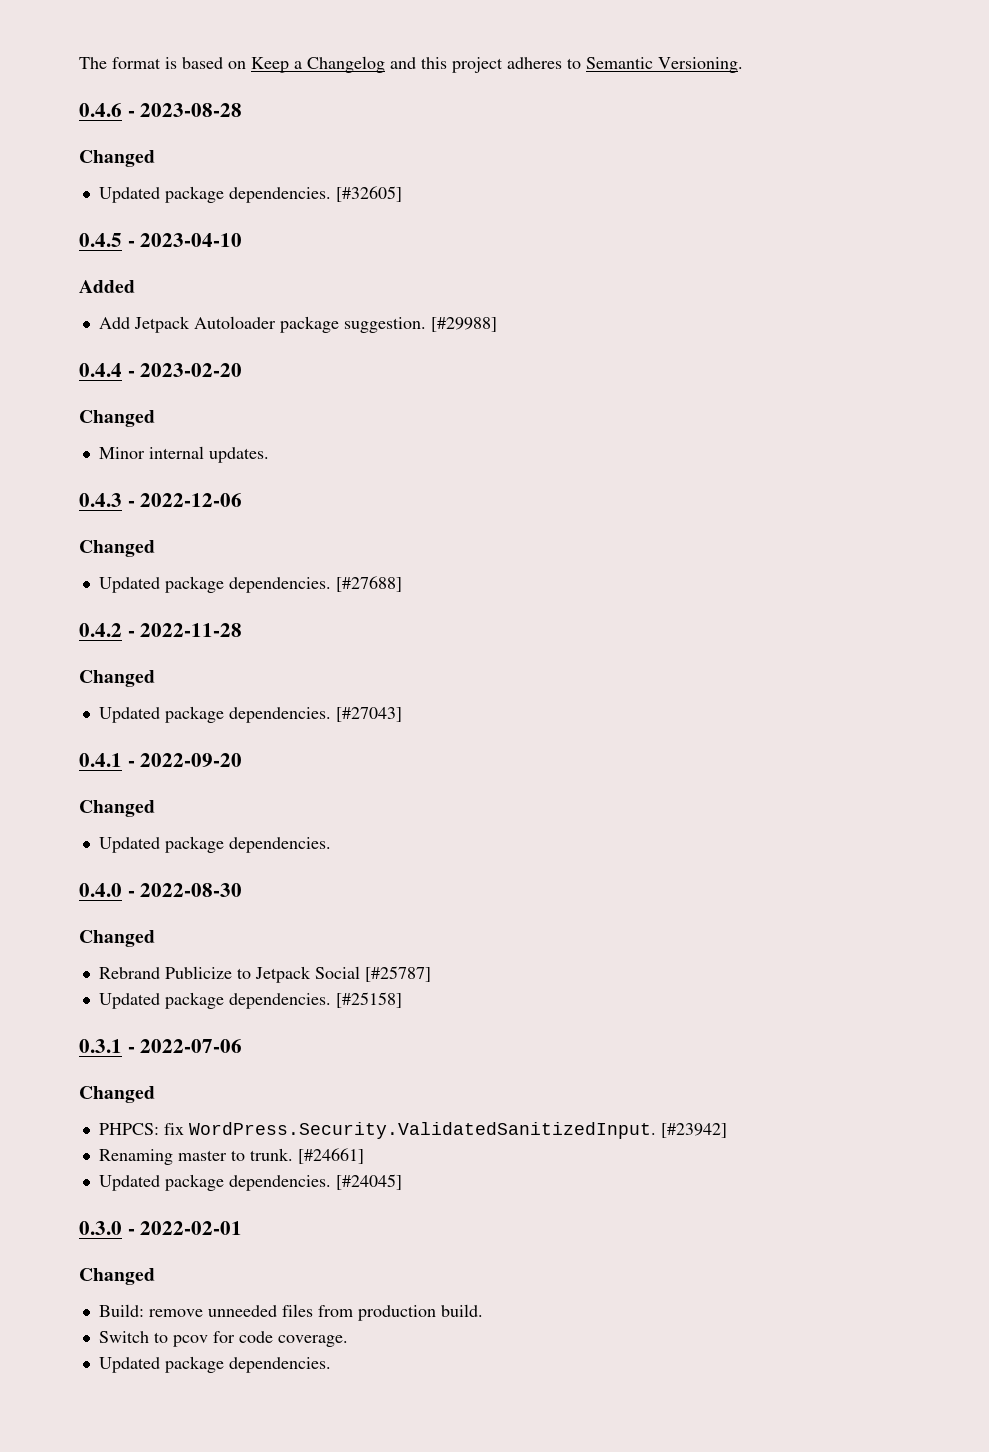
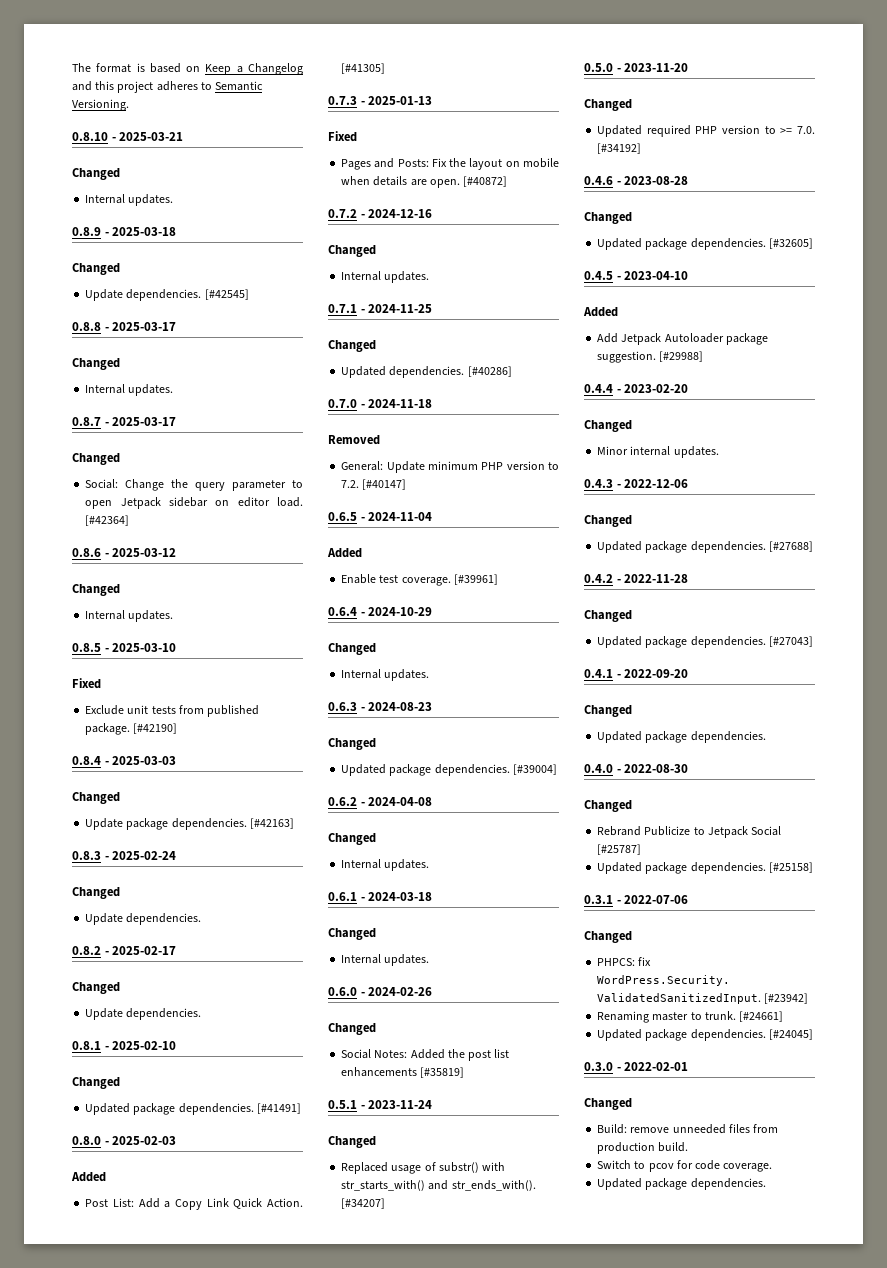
(743, 65) none -> [72,132,184,141] [72,168,120,180] [85,194,174,206] [72,227,177,236] [72,263,120,275] [85,289,249,301] [72,322,177,331] [72,358,120,370] [85,384,174,396] [72,417,177,426] [72,453,120,465] [85,479,303,491] [85,497,304,509] [85,515,130,526] [72,548,177,557] [72,584,120,596] [85,610,174,622] [72,643,177,652] [72,678,101,689] [85,705,260,717] [85,723,178,735] [72,756,177,765] [72,792,120,804] [85,818,294,830] [72,851,177,860] [72,887,120,899] [85,913,202,925] [72,946,177,955] [72,982,120,994] [85,1008,202,1020] [72,1041,177,1050] [72,1077,120,1089] [85,1103,301,1115] [72,1136,177,1145] [71,1172,106,1182] [85,1198,303,1210] [341,63,386,74] [328,96,433,105] [328,131,357,142] [341,158,559,170] [341,176,508,188] [328,209,433,218] [328,245,376,257] [341,271,430,283] [328,304,433,313] [328,340,376,352] [341,366,512,378] [328,399,433,408] [328,435,380,445] [341,461,559,473] [341,479,407,490] [328,512,433,521] [327,548,362,558] [341,574,498,586] [328,607,433,616] [328,643,376,655] [341,669,430,681] [328,702,433,711] [328,738,376,750] [341,764,557,776] [328,797,433,806] [328,833,376,845] [341,859,430,871] [328,892,433,901] [328,928,376,940] [341,954,430,966] [328,987,433,996] [328,1023,376,1035] [341,1049,510,1061] [341,1067,465,1078] [328,1100,433,1109] [328,1136,376,1148] [341,1162,506,1174] [341,1180,536,1191] [341,1198,386,1209] [584,63,689,72] [584,99,632,111] [597,125,815,137] [597,143,642,154] // 0.8.10 - 2025-03-21 // Changed // Internal updates. // 0.8.9 - 2025-03-18 // Changed // Update dependencies. [#42545] // 0.8.8 - 2025-03-17 // Changed // Internal updates. // 0.8.7 - 2025-03-17 // Changed // Social: Change the query parameter to open Jetpack sidebar on editor load. [#42364] // 0.8.6 - 2025-03-12 // Changed // Internal updates. // 0.8.5 - 2025-03-10 // Fixed // Exclude unit tests from published package. [#42190] // 0.8.4 - 2025-03-03 // Changed // Update package dependencies. [#42163] // 0.8.3 - 2025-02-24 // Changed // Update dependencies. // 0.8.2 - 2025-02-17 // Changed // Update dependencies. // 0.8.1 - 2025-02-10 // Changed // Updated package dependencies. [#41491] // 0.8.0 - 2025-02-03 // Added // Post List: Add a Copy Link Quick Action. [#41305] // 0.7.3 - 2025-01-13 // Fixed // Pages and Posts: Fix the layout on mobile when details are open. [#40872] // 0.7.2 - 2024-12-16 // Changed // Internal updates. // 0.7.1 - 2024-11-25 // Changed // Updated dependencies. [#40286] // 0.7.0 - 2024-11-18 // Removed // General: Update minimum PHP version to 7.2. [#40147] // 0.6.5 - 2024-11-04 // Added // Enable test coverage. [#39961] // 0.6.4 - 2024-10-29 // Changed // Internal updates. // 0.6.3 - 2024-08-23 // Changed // Updated package dependencies. [#39004] // 0.6.2 - 2024-04-08 // Changed // Internal updates. // 0.6.1 - 2024-03-18 // Changed // Internal updates. // 0.6.0 - 2024-02-26 // Changed // Social Notes: Added the post list enhancements [#35819] // 0.5.1 - 2023-11-24 // Changed // Replaced usage of substr() with str_starts_with() and str_ends_with(). [#34207] // 0.5.0 - 2023-11-20 // Changed // Updated required PHP version to >= 7.0. [#34192]

